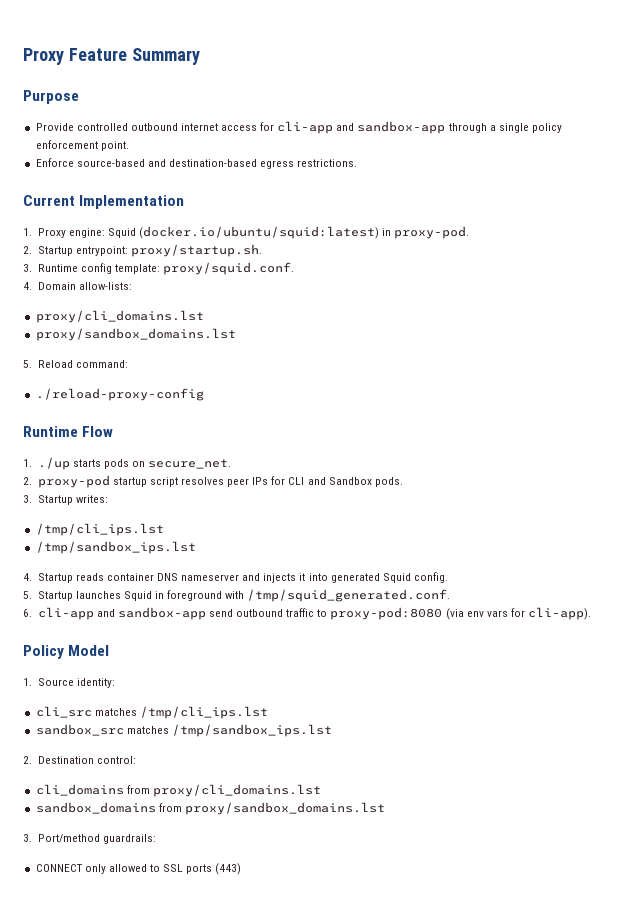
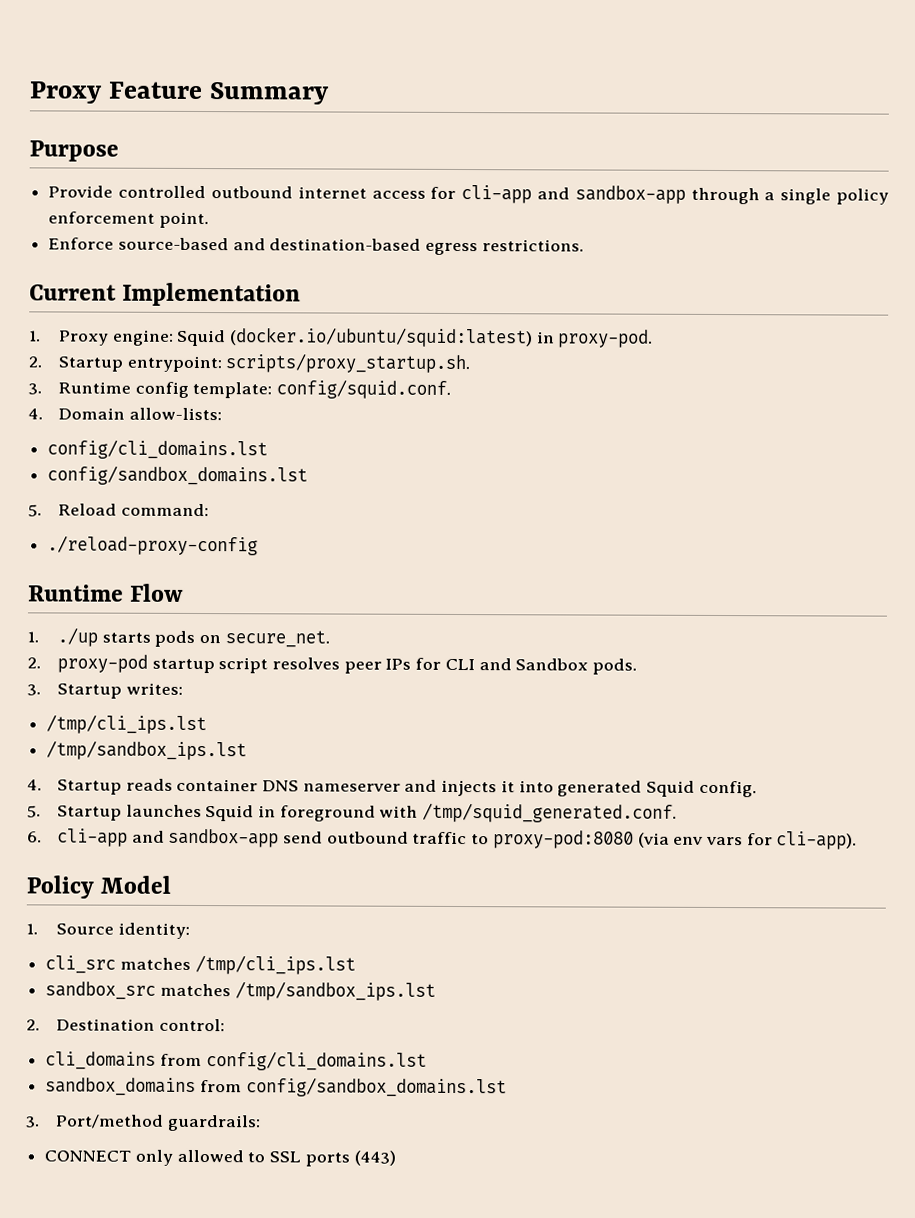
[130,244,262,257] proxy/startup.sh. -> [225,353,471,374] scripts/proxy_startup.sh.
[163,262,295,275] proxy/squid.conf. -> [275,379,451,399] config/squid.conf.
[35,310,204,323] [35,328,236,341] proxy/cli_domains.lst // proxy/sandbox_domains.lst -> [47,439,269,460] [47,465,309,486] config/cli_domains.lst // config/sandbox_domains.lst
[152,784,321,797] proxy/cli_domains.lst -> [205,1051,427,1071] config/cli_domains.lst
[184,802,385,815] proxy/sandbox_domains.lst -> [245,1077,507,1098] config/sandbox_domains.lst

